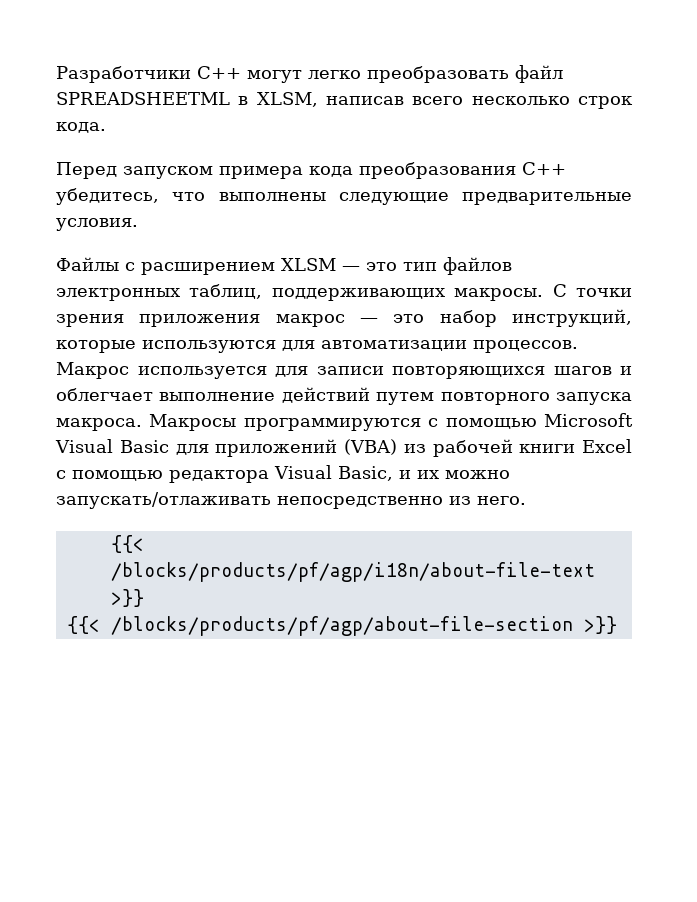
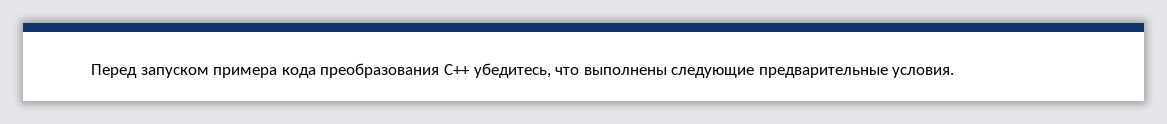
[56,65,563,83] [56,92,633,109] [56,122,106,133] Разработчики C++ могут легко преобразовать файл SPREADSHEETML в XLSM, написав всего несколько строк кода. // -> (91, 71) none
[56,257,512,275] [56,284,632,301] [56,309,632,327] [56,340,578,353] [56,362,632,379] [56,387,632,405] [56,413,633,431] [55,439,632,457] [56,465,510,483] [56,492,526,509] [110,535,144,553] [110,562,595,582] [110,589,144,607] [66,616,617,636] // Файлы с расширением XLSM — это тип файлов электронных таблиц, поддерживающих макросы. С точки зрения приложения макрос — это набор инструкций, которые используются для автоматизации процессов. Макрос используется для записи повторяющихся шагов и облегчает выполнение действий путем повторного запуска макроса. Макросы программируются с помощью Microsoft Visual Basic для приложений (VBA) из рабочей книги Excel с помощью редактора Visual Basic, и их можно запускать/отлаживать непосредственно из него. // {{< /blocks/products/pf/agp/i18n/about-file-text >}} // {{< /blocks/products/pf/agp/about-file-section >}} -> (955, 72) none

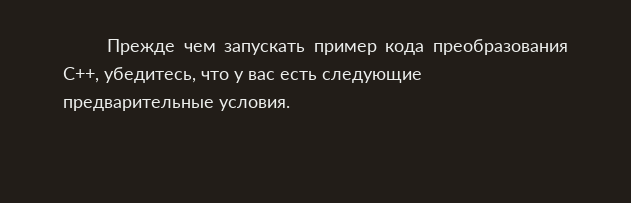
[91,64,278,78] Перед запуском примера -> [107,39,377,55] Прежде чем запускать пример
[443,64,470,75] C++ -> [63,67,99,83] C++,
[583,67,667,75] выполнены -> [234,71,317,83] у вас есть

